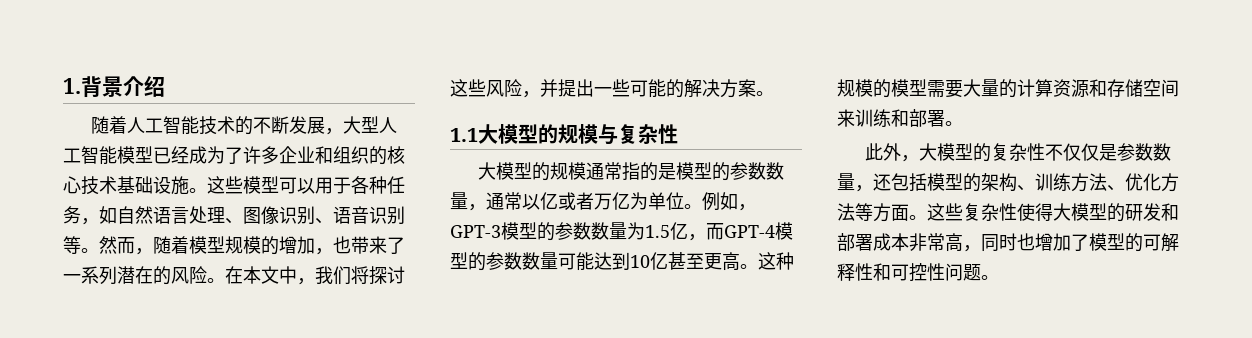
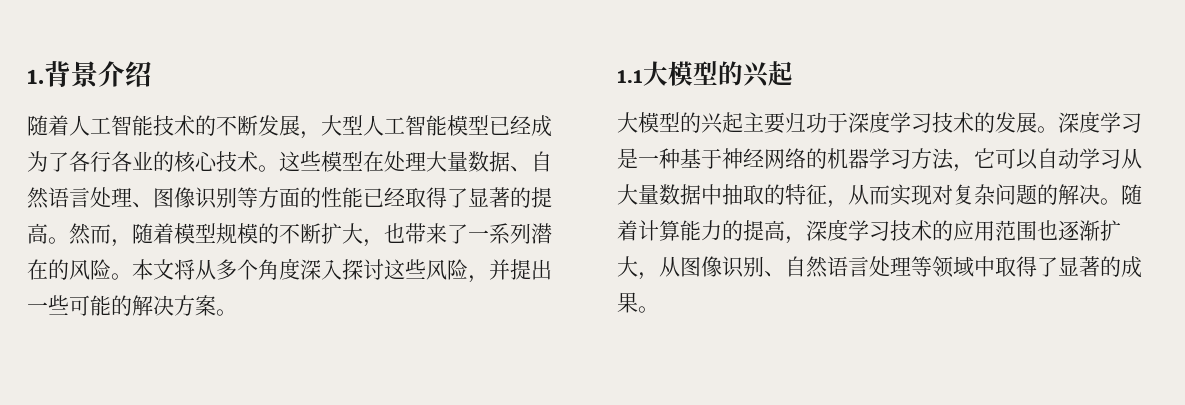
[243,146,369,164] 许多企业和组织 -> [69,151,153,172] 各行各业
[117,176,189,195] 基础设施 -> (258, 161) none
[279,176,405,194] [63,206,117,225] 可以用于各种任务，如 -> [363,151,531,172] 在处理大量数据、
[315,206,405,225] [63,236,81,254] 、语音识别等 -> [237,187,552,208] [27,223,48,244] 等方面的性能已经取得了显著的提高
[279,236,315,254] 增加 -> [279,223,363,244] 不断扩大
[225,266,369,285] 在本文中，我们将 -> [132,258,342,280] 本文将从多个角度深入
[558,124,678,145] [478,162,785,181] [450,192,756,211] [450,222,793,241] [450,252,794,271] [837,79,1179,98] [837,109,963,127] [865,143,1172,162] [837,173,1179,192] [837,203,1179,222] [837,233,1179,252] [837,263,981,282] 规模与复杂性 // 大模型的规模通常指的是模型的参数数量，通常以亿或者万亿为单位。例如，GPT-3模型的参数数量为1.5亿，而GPT-4模型的参数数量可能达到10亿甚至更高。这种规模的模型需要大量的计算资源和存储空间来训练和部署。 // 此外，大模型的复杂性不仅仅是参数数量，还包括模型的架构、训练方法、优化方法等方面。这些复杂性使得大模型的研发和部署成本非常高，同时也增加了模型的可解释性和可控性问题 -> [743,61,793,88] [617,111,1142,134] [617,148,1142,172] [617,184,1142,208] [617,219,1121,244] [617,256,1142,280] [617,292,638,313] 兴起 // 大模型的兴起主要归功于深度学习技术的发展。深度学习是一种基于神经网络的机器学习方法，它可以自动学习从大量数据中抽取的特征，从而实现对复杂问题的解决。随着计算能力的提高，深度学习技术的应用范围也逐渐扩大，从图像识别、自然语言处理等领域中取得了显著的成果

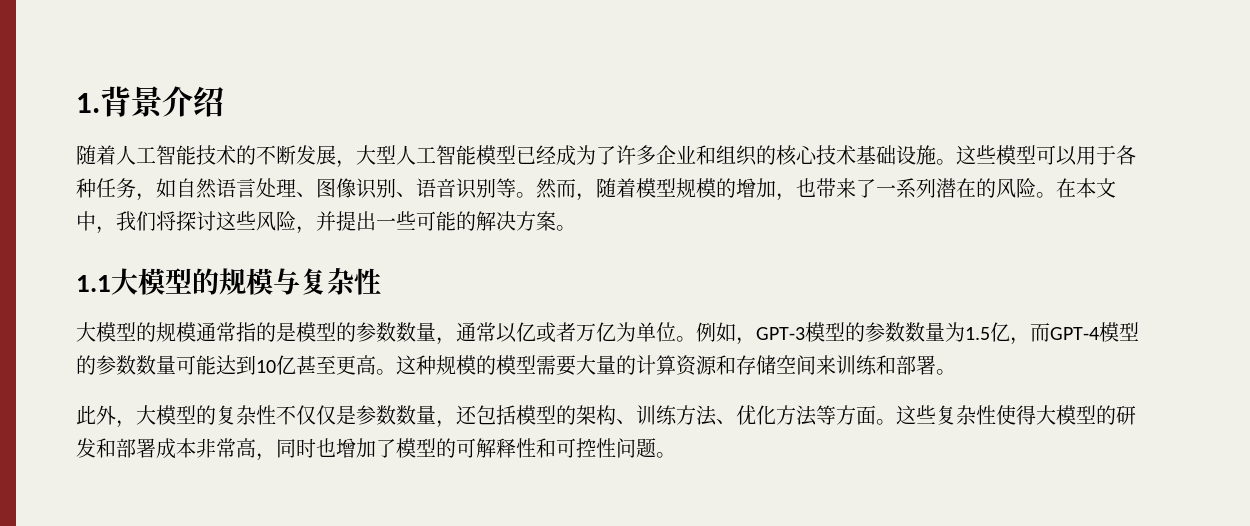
[69,151,153,172] 各行各业 -> [616,145,757,166] 许多企业和组织
(258, 161) none -> [856,145,936,165] 基础设施
[363,151,531,172] 在处理大量数据、 -> [1036,145,1136,166] [76,178,176,201] 可以用于各种任务，如
[237,187,552,208] [27,223,48,244] 等方面的性能已经取得了显著的提高 -> [396,178,516,199] 、语音识别等
[279,223,363,244] 不断扩大 -> [736,178,776,198] 增加
[132,258,342,280] 本文将从多个角度深入 -> [1056,178,1116,198] [76,211,176,234] 在本文中，我们将
[743,61,793,88] [617,111,1142,134] [617,148,1142,172] [617,184,1142,208] [617,219,1121,244] [617,256,1142,280] [617,292,638,313] 兴起 // 大模型的兴起主要归功于深度学习技术的发展。深度学习是一种基于神经网络的机器学习方法，它可以自动学习从大量数据中抽取的特征，从而实现对复杂问题的解决。随着计算能力的提高，深度学习技术的应用范围也逐渐扩大，从图像识别、自然语言处理等领域中取得了显著的成果 -> [219,268,381,295] [76,322,1139,345] [76,355,956,376] [76,405,1136,428] [76,438,656,461] 规模与复杂性 // 大模型的规模通常指的是模型的参数数量，通常以亿或者万亿为单位。例如，GPT-3模型的参数数量为1.5亿，而GPT-4模型的参数数量可能达到10亿甚至更高。这种规模的模型需要大量的计算资源和存储空间来训练和部署。 // 此外，大模型的复杂性不仅仅是参数数量，还包括模型的架构、训练方法、优化方法等方面。这些复杂性使得大模型的研发和部署成本非常高，同时也增加了模型的可解释性和可控性问题

